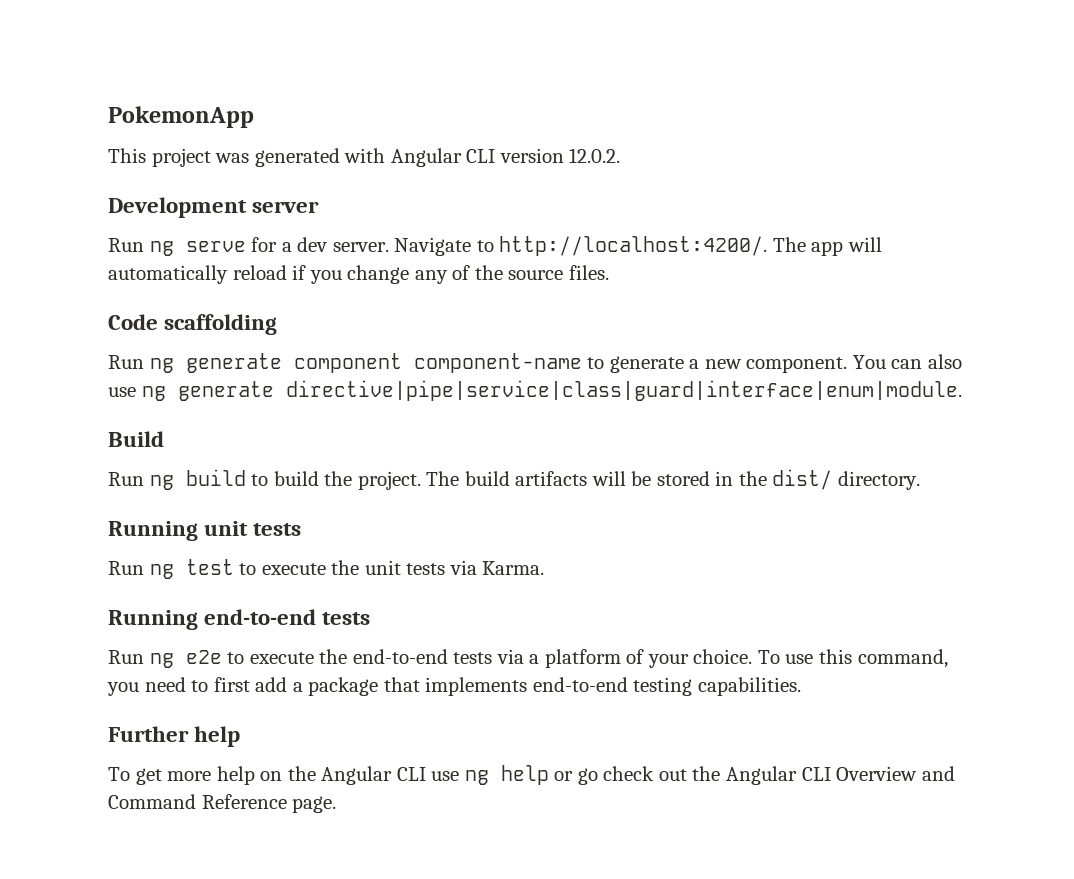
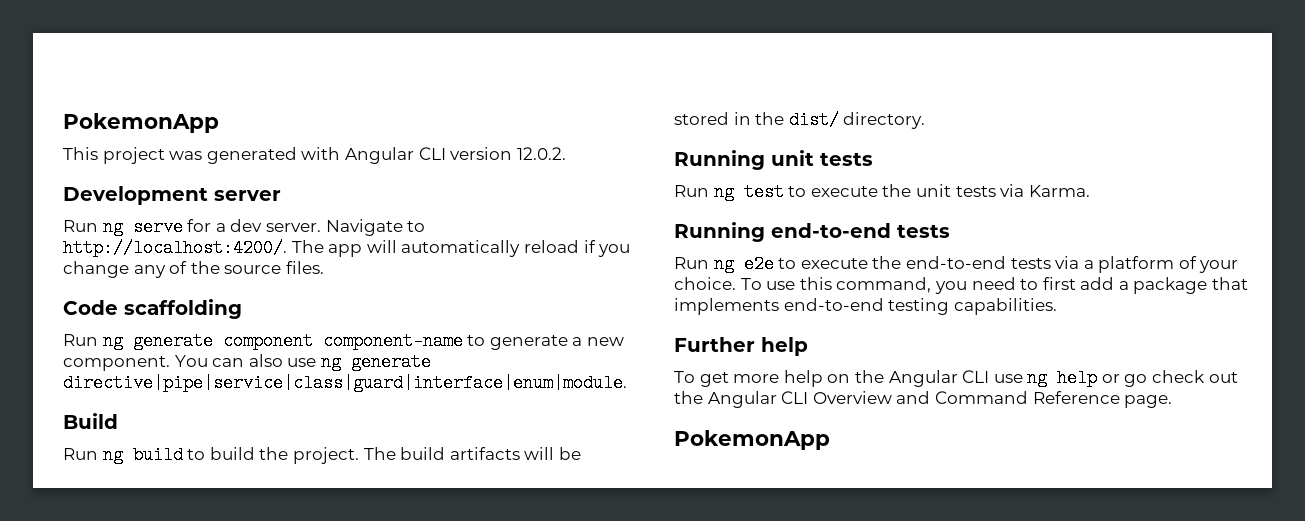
(337, 804) none -> [674,430,830,450] // PokemonApp

